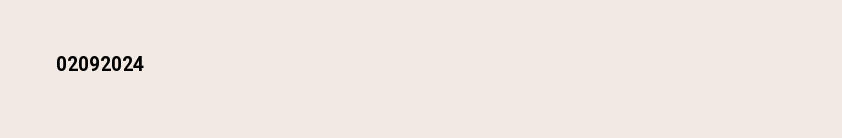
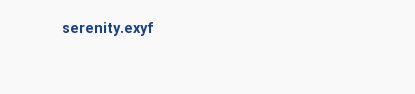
[56,56,144,71] 02092024 -> [62,22,153,36] serenity.exyf

